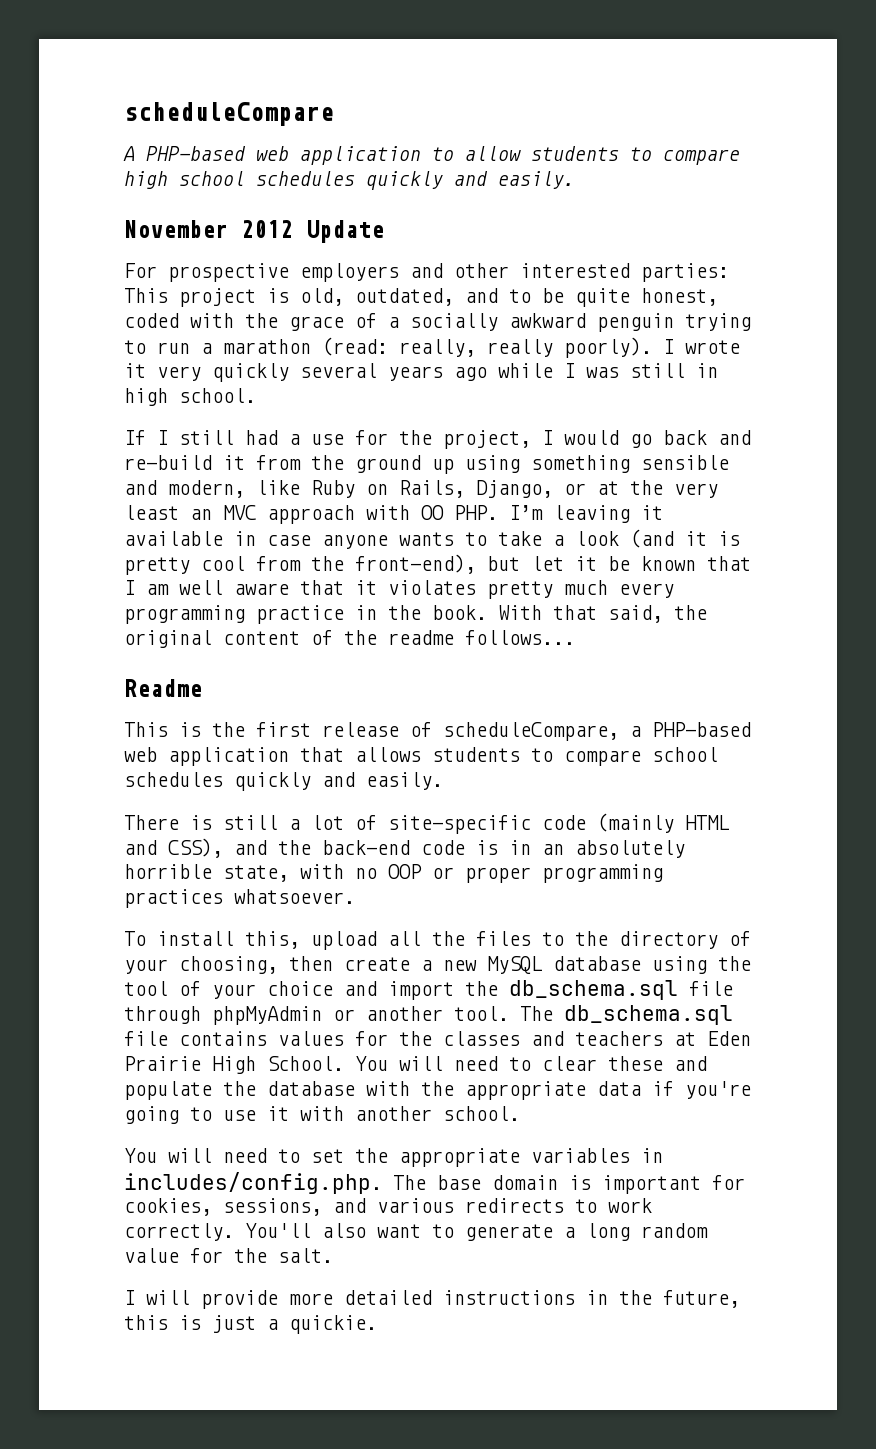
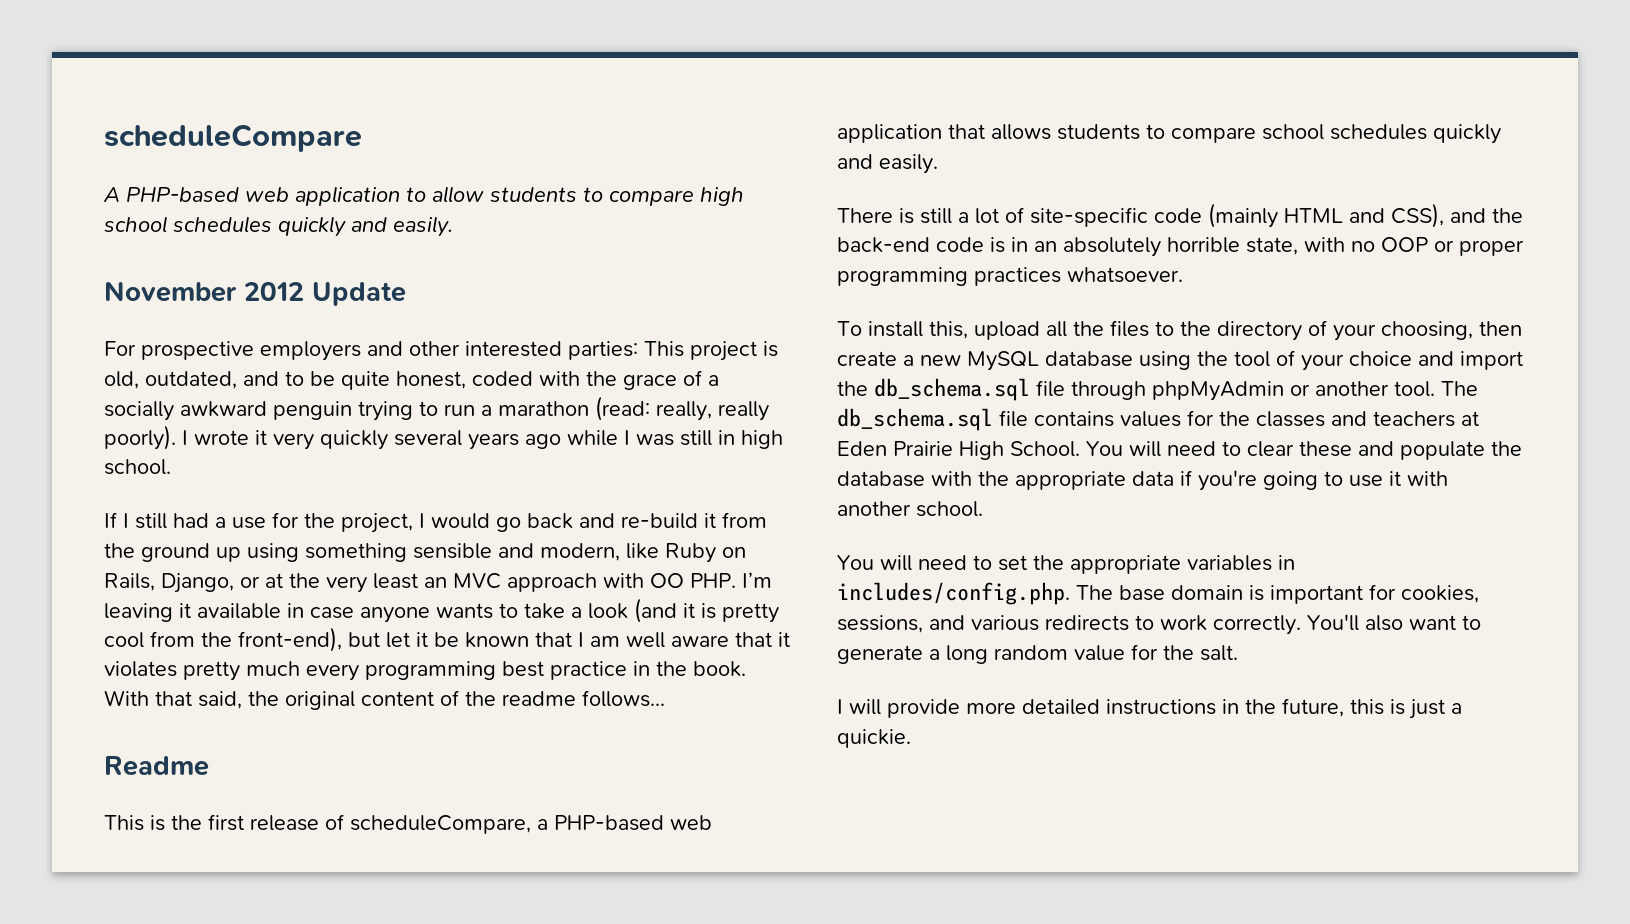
(245, 614) none -> [502,661,544,677] best

